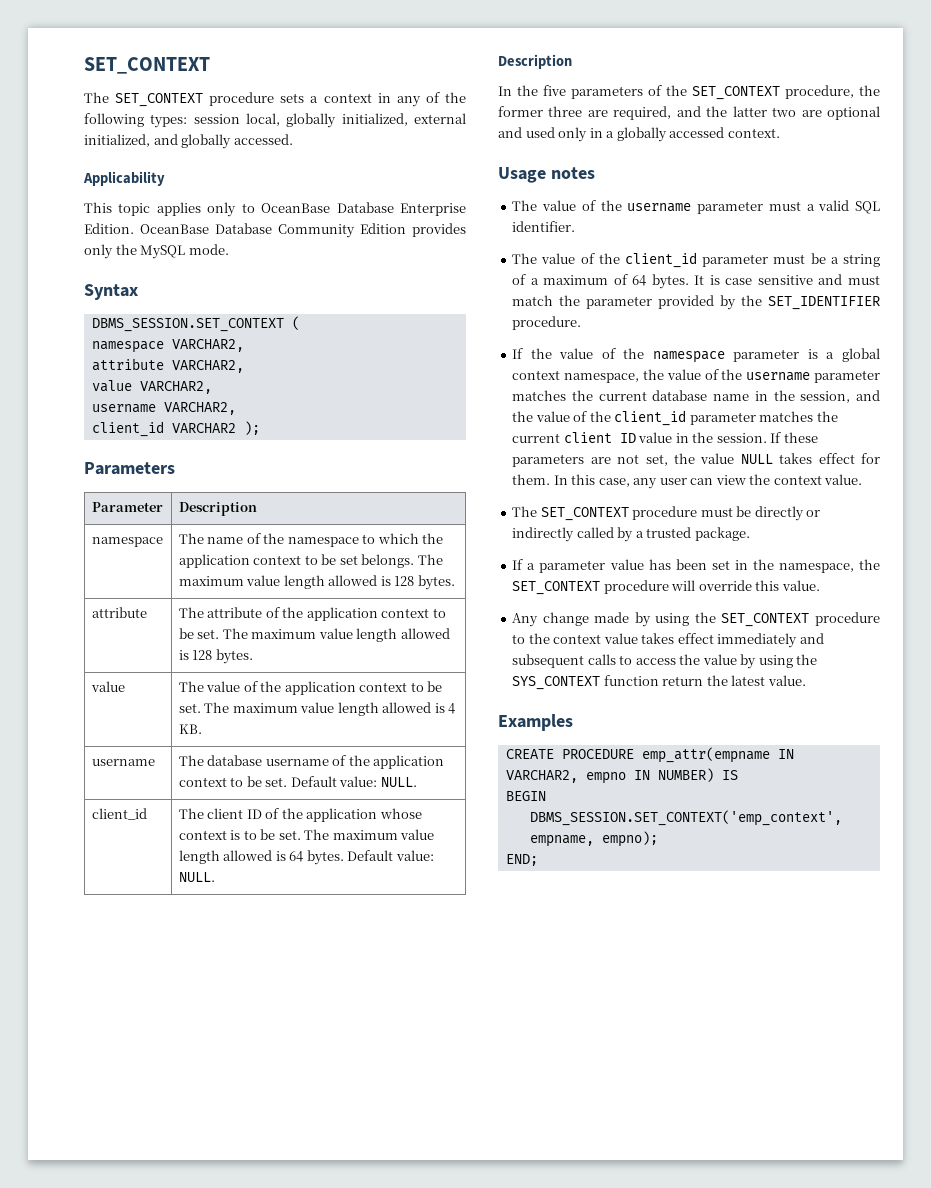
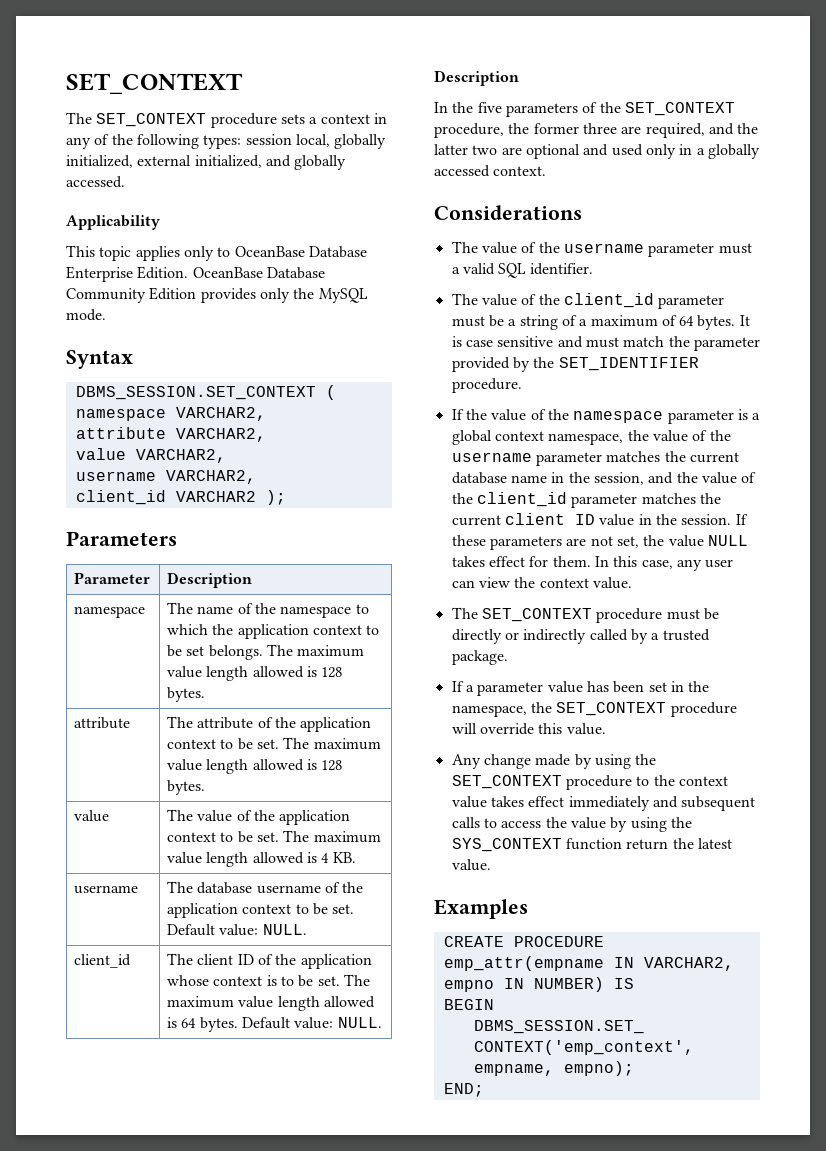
[498,167,595,183] Usage notes -> [434,205,582,220] Considerations

